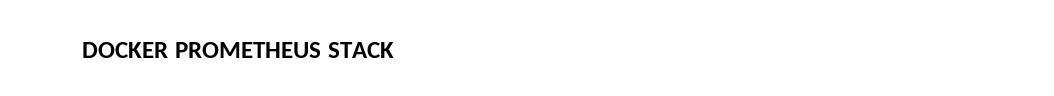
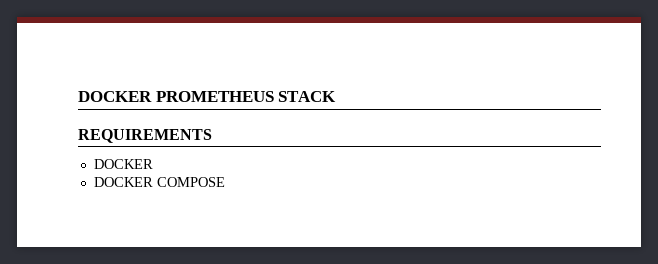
(394, 50) none -> [78,129,212,143] [93,159,153,169] [93,177,225,187] // REQUIREMENTS // DOCKER // DOCKER COMPOSE

